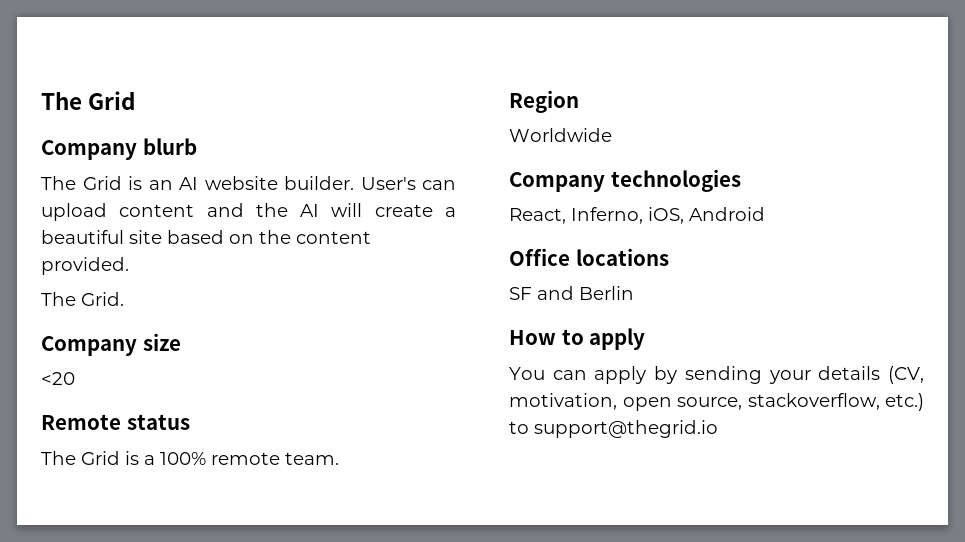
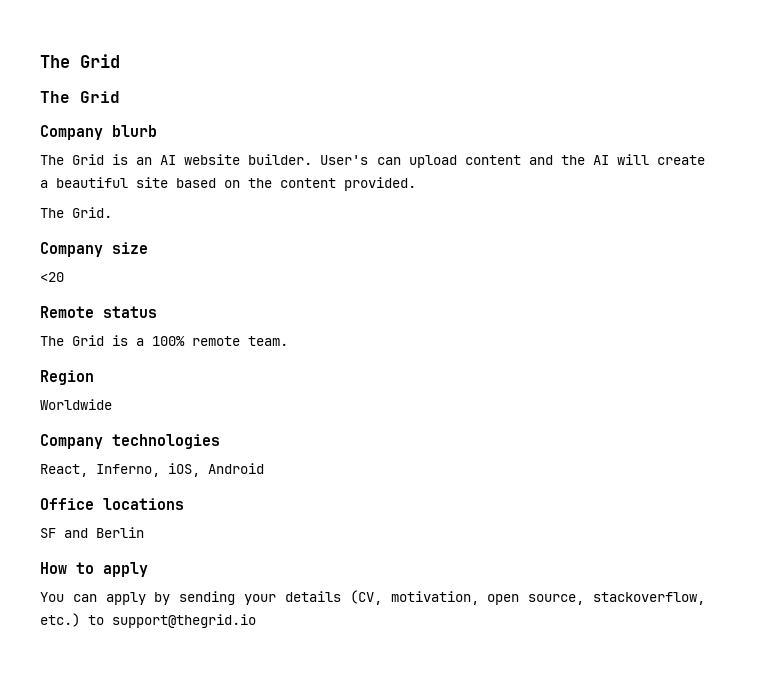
[41,91,136,110] The Grid -> [40,54,120,68] [40,91,120,103] The Grid // The Grid

